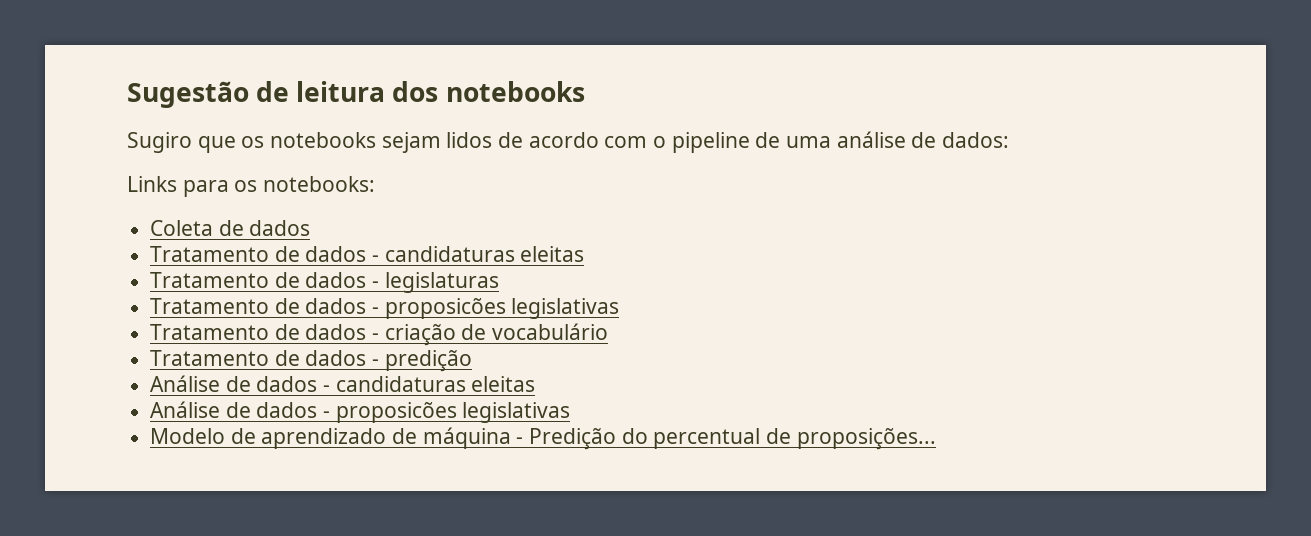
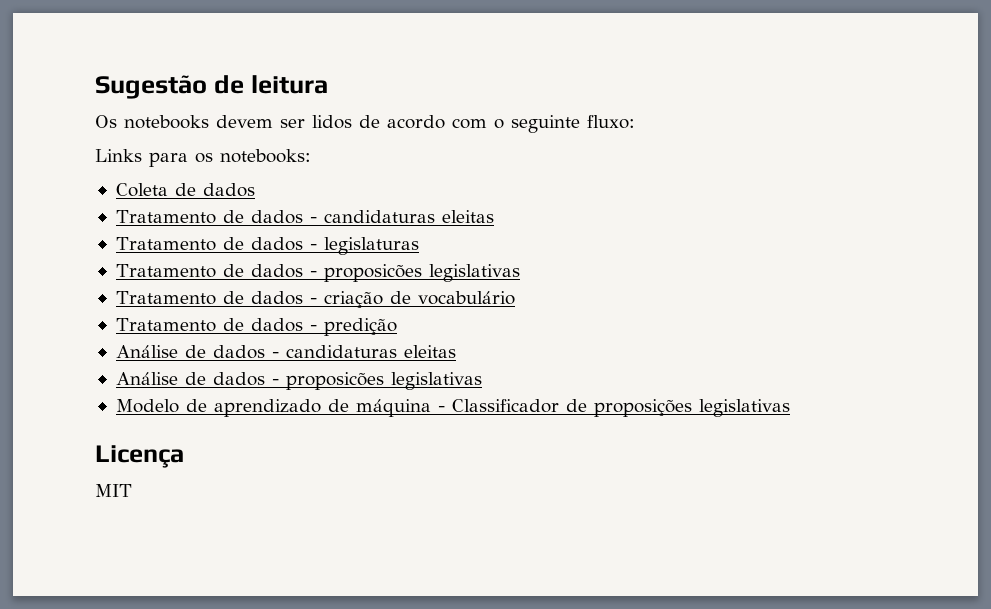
[392,81,585,102] [127,132,441,153] dos notebooks // Sugiro que os notebooks sejam -> [95,115,305,129] // Os notebooks devem ser
[671,131,1010,153] pipeline de uma análise de dados: -> [511,115,635,133] seguinte fluxo:
[529,428,936,450] Predição do percentual de proposições... -> [451,399,790,417] [95,445,184,468] [95,484,132,497] Classificador de proposições legislativas // Licença // MIT

